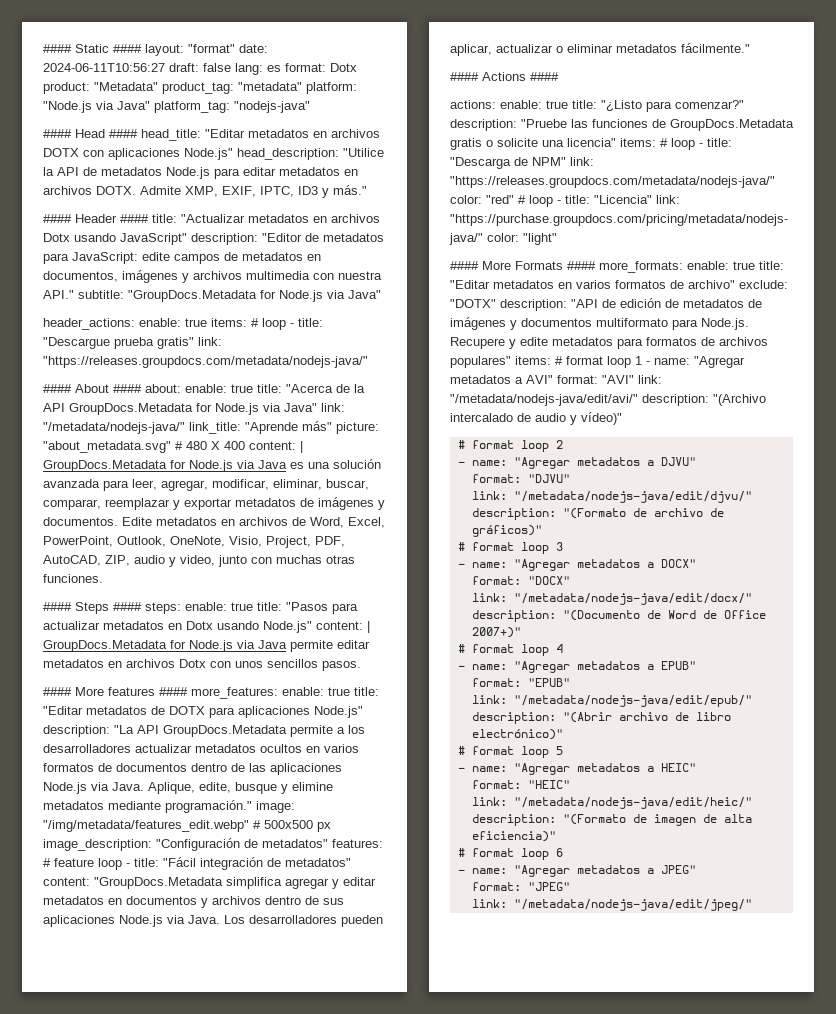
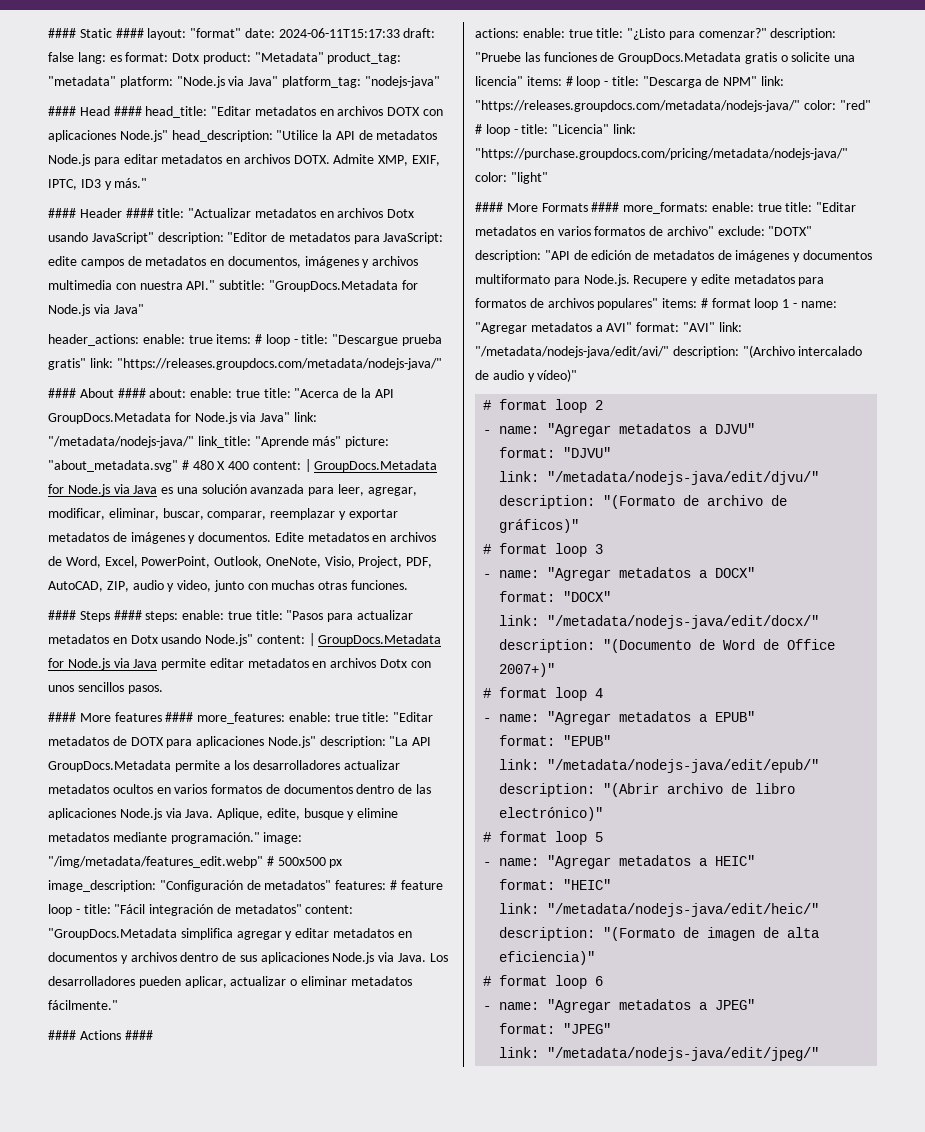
[43,63,165,72] 2024-06-11T10:56:27 -> [278,28,400,38] 2024-06-11T15:17:33

